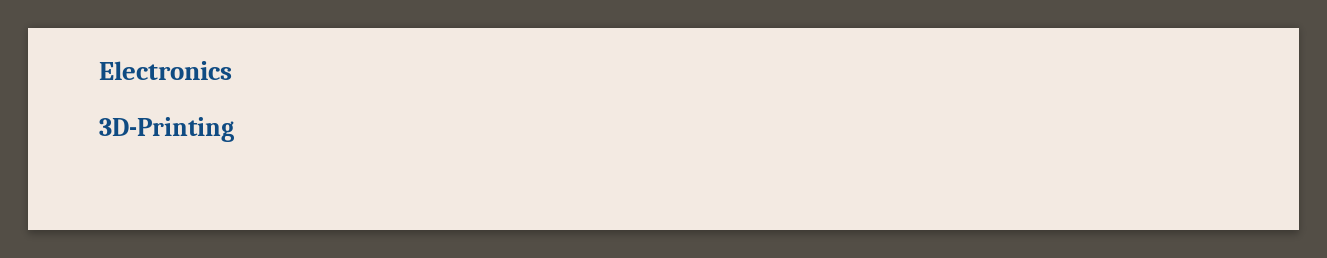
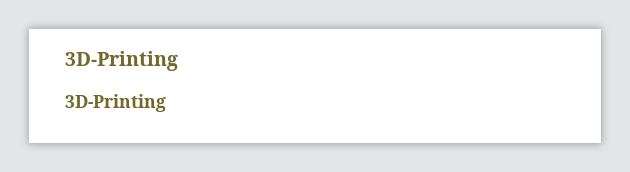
[99,61,232,80] Electronics -> [65,51,178,71] 3D-Printing

